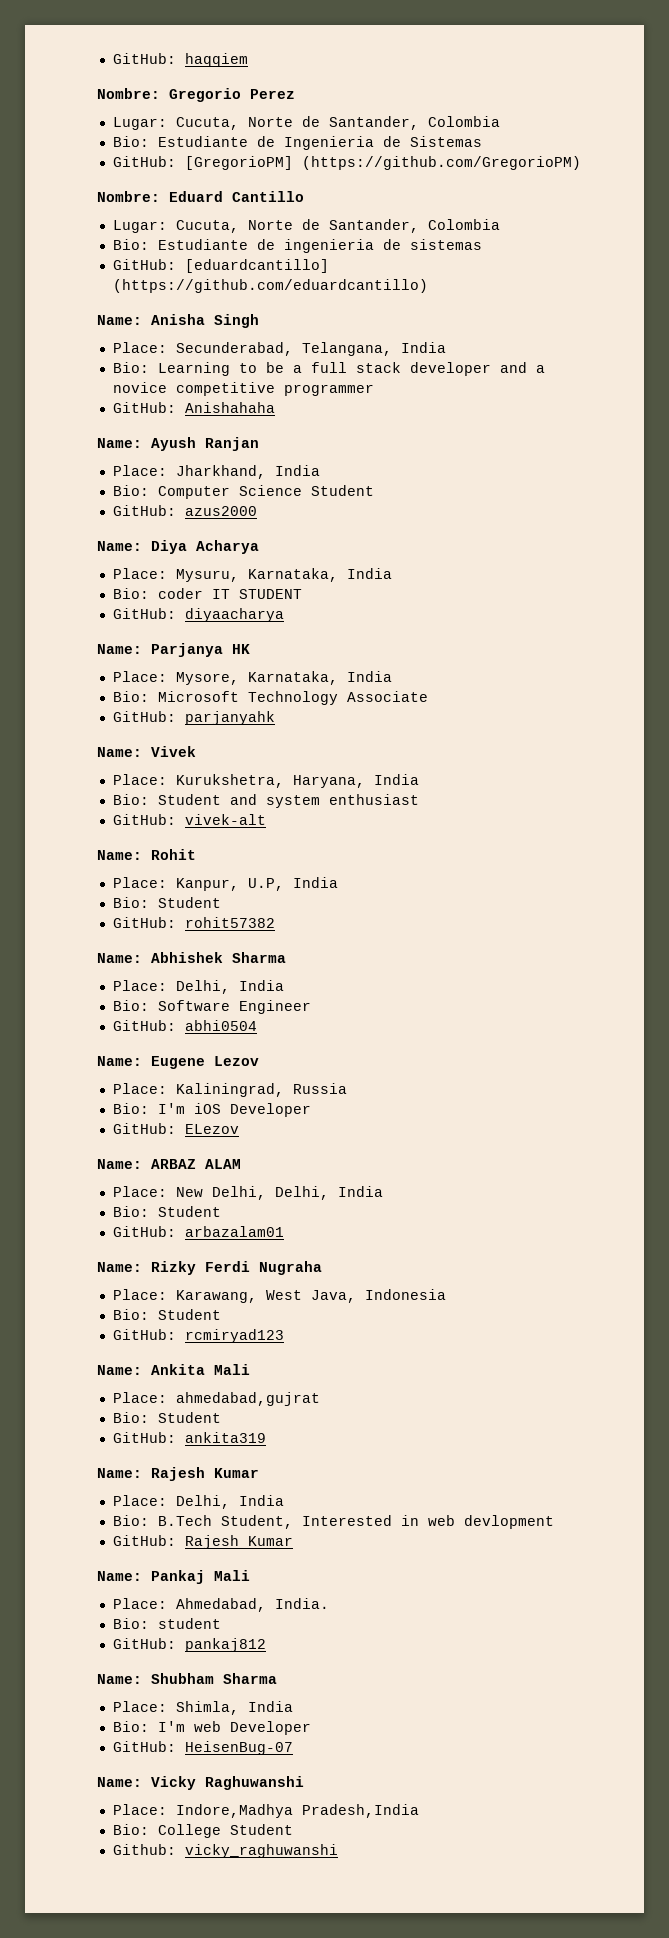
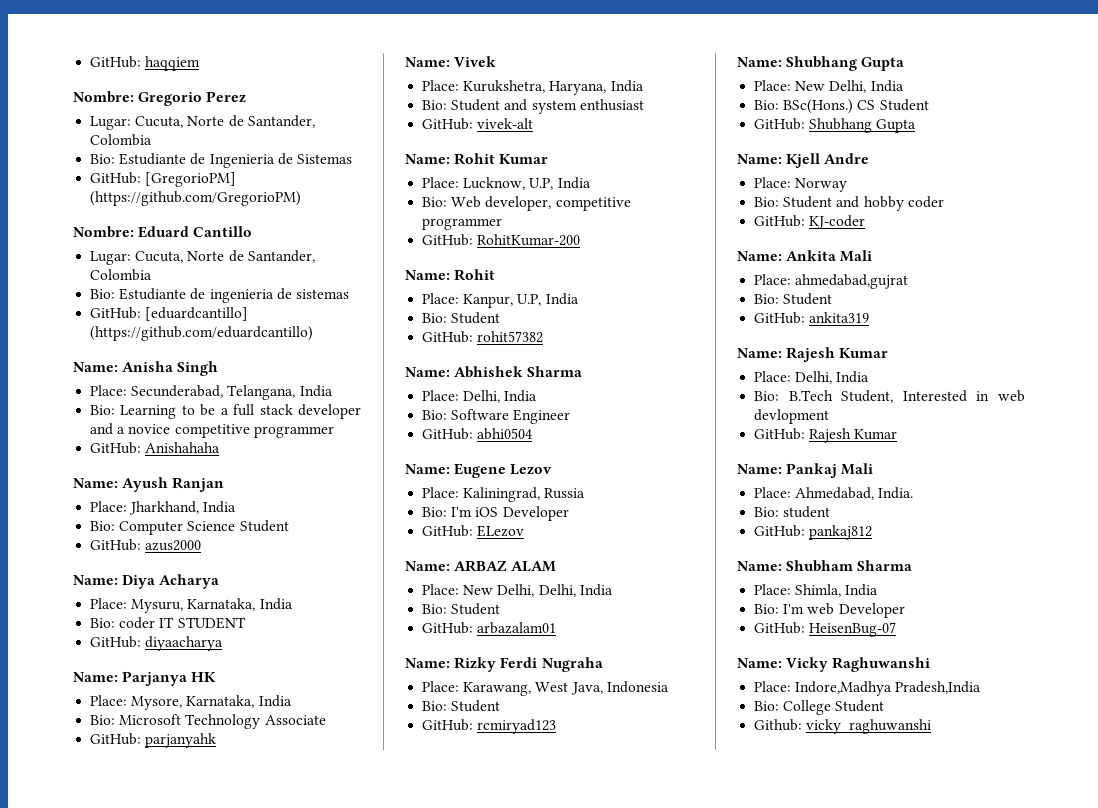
(266, 819) none -> [405,153,549,165] [422,177,591,190] [422,196,631,211] [422,218,503,230] [422,234,581,246] // Name: Rohit Kumar // Place: Lucknow, U.P, India // Bio: Web developer, competitive programmer // GitHub: RohitKumar-200
(284, 1336) none -> [737,56,905,71] [754,80,904,93] [754,99,929,114] [754,118,917,133] [737,153,870,168] [754,177,848,192] [754,196,944,211] [754,215,866,229] // Name: Shubhang Gupta // Place: New Delhi, India // Bio: BSc(Hons.) CS Student // GitHub: Shubhang Gupta // Name: Kjell Andre // Place: Norway // Bio: Student and hobby coder // GitHub: KJ-coder

